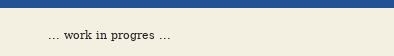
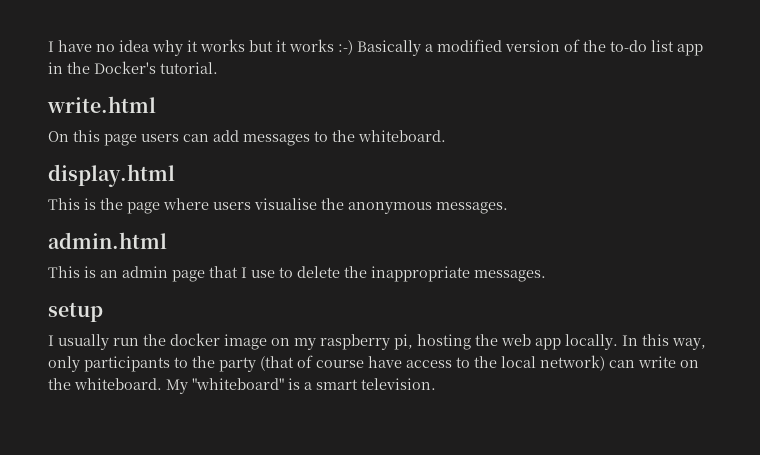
[48,30,171,41] ... work in progres ... -> [48,39,703,56] [48,61,218,74] [47,96,156,113] [48,130,446,146] [48,164,175,187] [48,198,508,214] [48,232,167,249] [48,266,546,282] [48,302,103,322] [48,333,706,350] [48,355,699,372] [48,378,436,394] I have no idea why it works but it works :-) Basically a modified version of the to-do list app in the Docker's tutorial. // write.html // On this page users can add messages to the whiteboard. // display.html // This is the page where users visualise the anonymous messages. // admin.html // This is an admin page that I use to delete the inappropriate messages. // setup // I usually run the docker image on my raspberry pi, hosting the web app locally. In this way, only participants to the party (that of course have access to the local network) can write on the whiteboard. My "whiteboard" is a smart television.

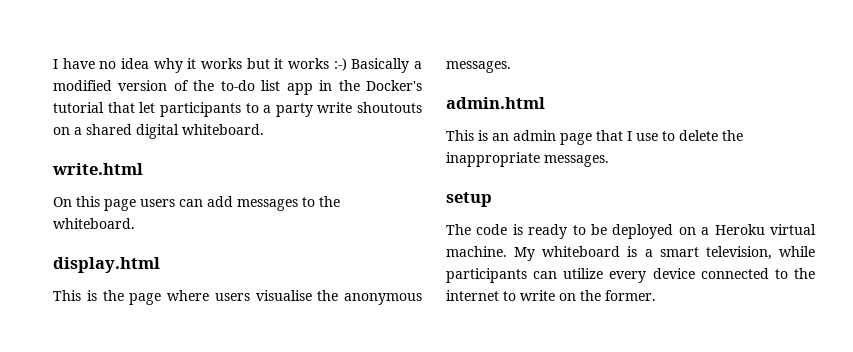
[160,62,218,74] tutorial. -> [53,102,422,117] [53,124,264,139] tutorial that let participants to a party write shoutouts on a shared digital whiteboard.
[48,333,706,350] [48,355,699,372] [48,378,436,394] I usually run the docker image on my raspberry pi, hosting the web app locally. In this way, only participants to the party (that of course have access to the local network) can write on the whiteboard. My "whiteboard" is a smart television. -> [446,224,816,239] [446,246,815,261] [446,268,815,283] [446,290,656,301] The code is ready to be deployed on a Heroku virtual machine. My whiteboard is a smart television, while participants can utilize every device connected to the internet to write on the former.

